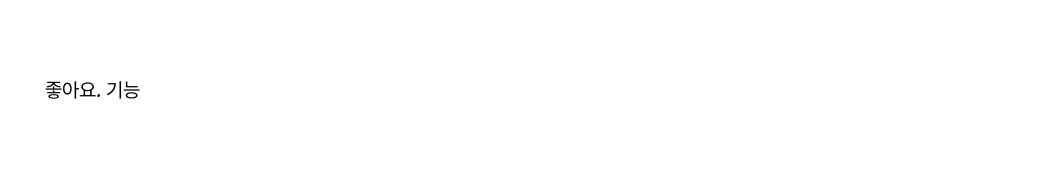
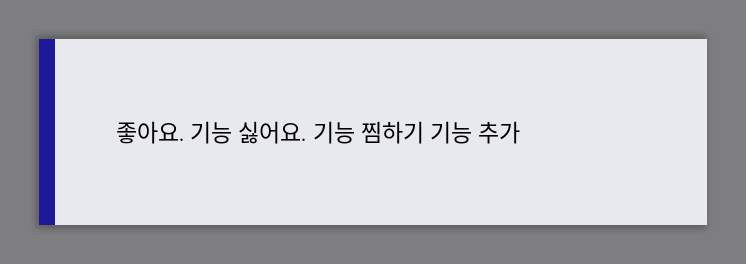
(141, 90) none -> [238,121,521,144] 싫어요. 기능 찜하기 기능 추가

